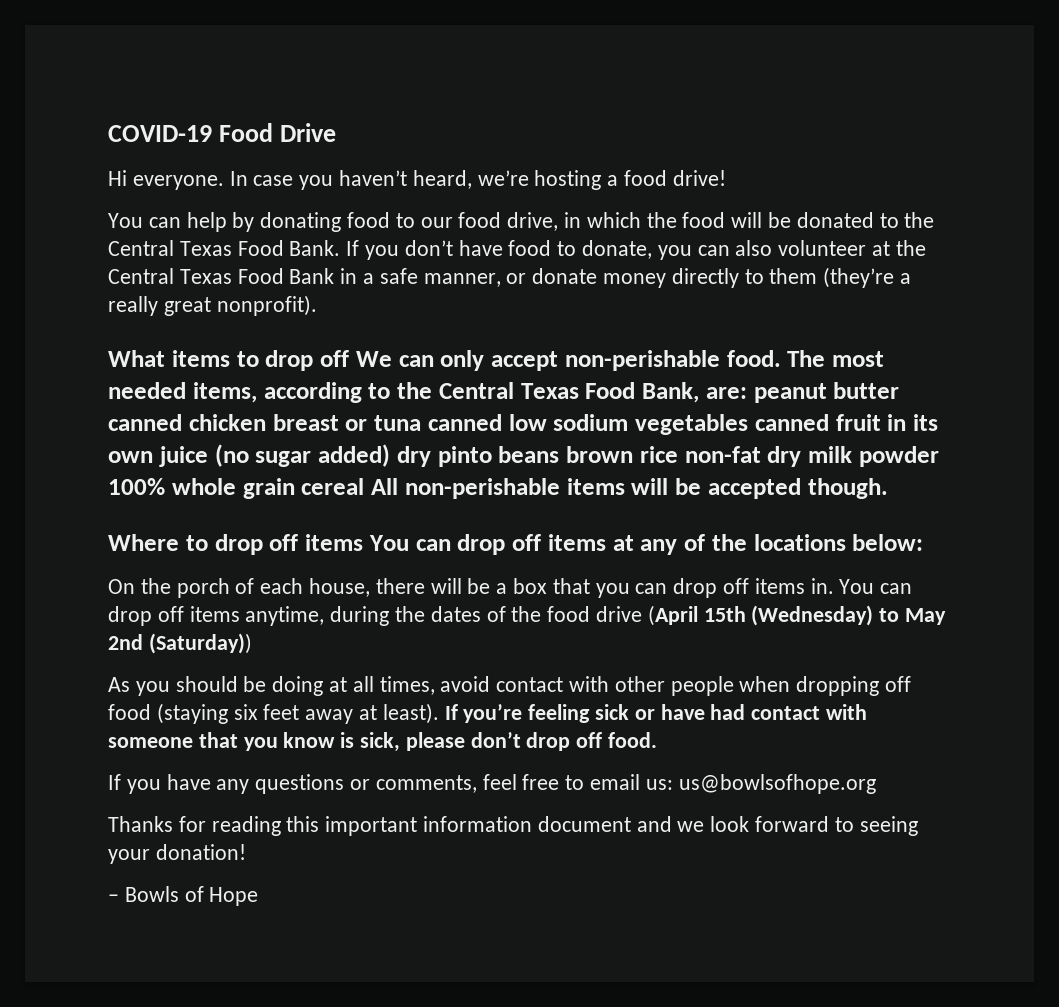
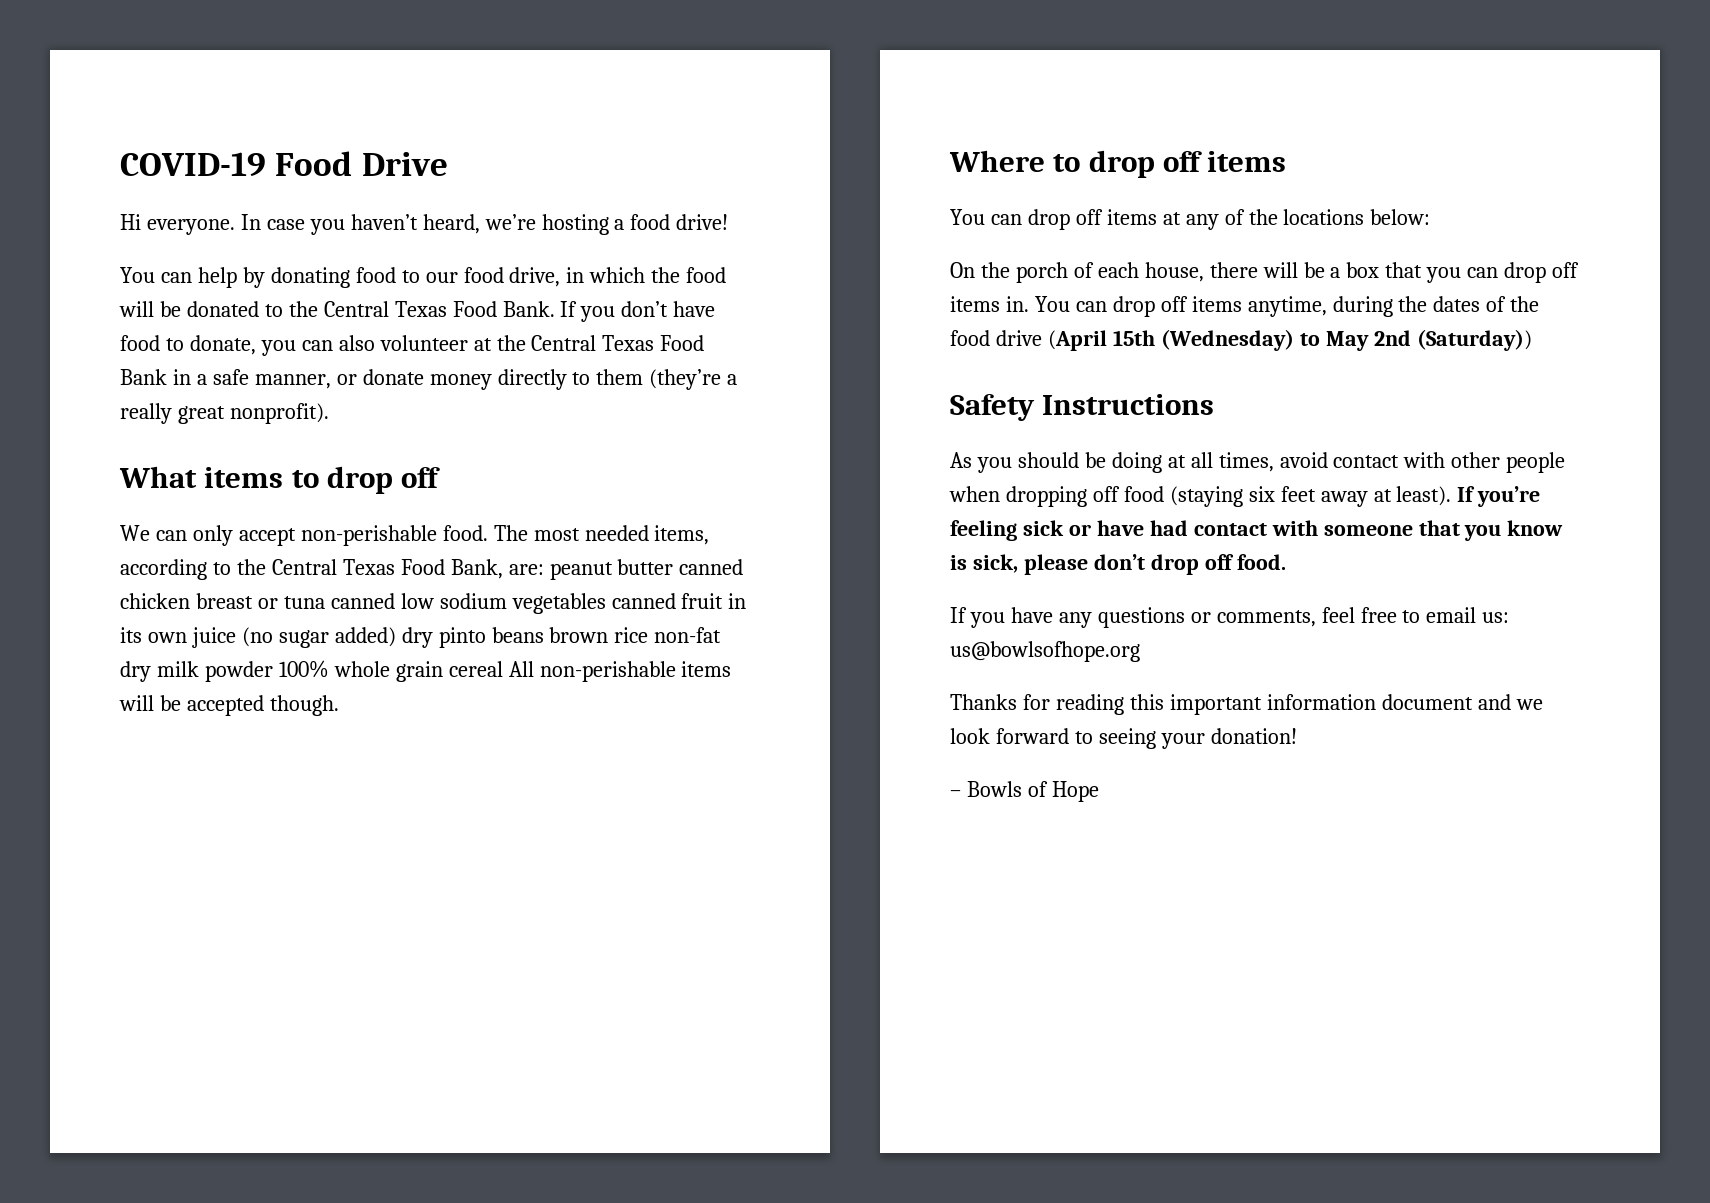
(349, 358) none -> (441, 477) //
(363, 542) none -> (1287, 161) //
(252, 643) none -> [950,394,1215,421] // Safety Instructions

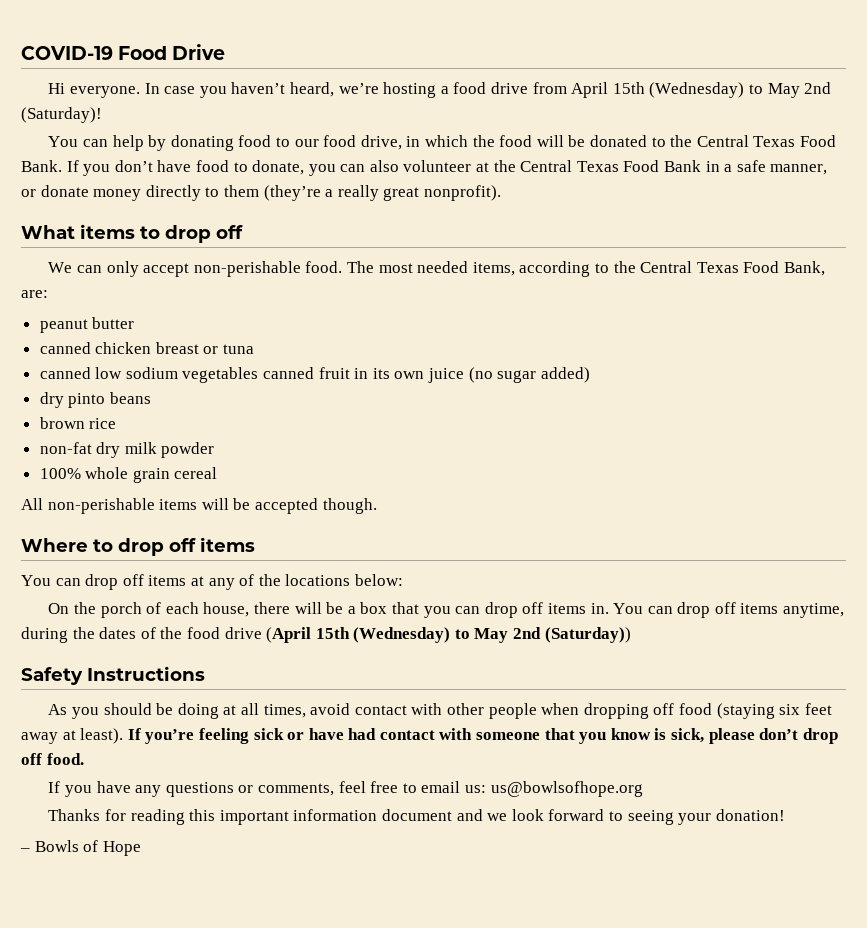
[676,214,729,230] drive! -> [490,82,832,98] [21,107,102,123] drive from April 15th (Wednesday) to May 2nd (Saturday)!
(544, 569) none -> (48, 294) //
(674, 567) none -> (135, 323) //
(325, 602) none -> (255, 349) //
(396, 637) none -> (590, 375) //
(544, 635) none -> (151, 398) //
(649, 635) none -> (117, 423) //
(273, 671) none -> (215, 450) //
(503, 669) none -> (218, 473) //

